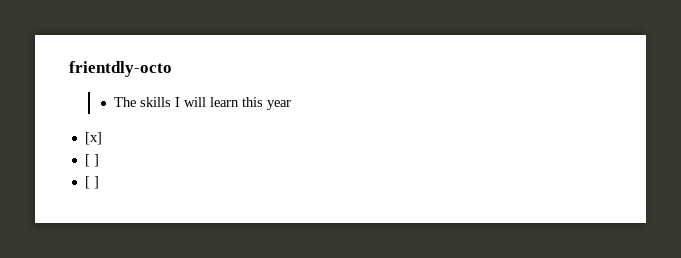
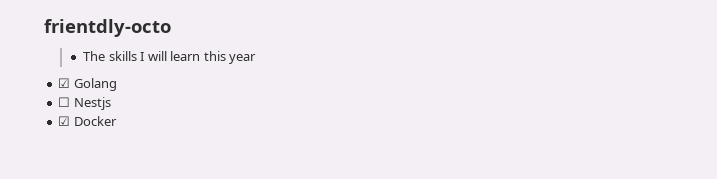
[84,132,102,145] [84,154,99,167] [84,176,99,189] [x] // [ ] // [ ] -> [58,78,117,91] [58,97,111,110] [58,116,117,126] ☑ Golang // ☐ Nestjs // ☑ Docker

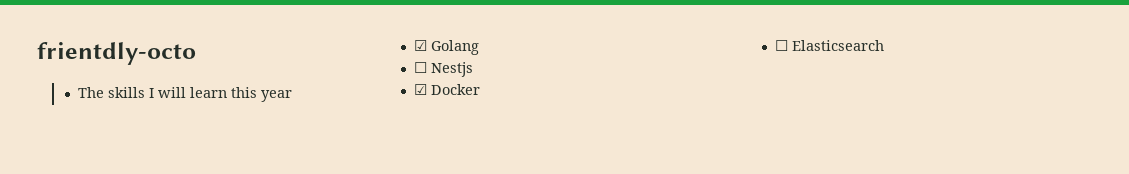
(117, 121) none -> [774,40,884,51] // ☐ Elasticsearch

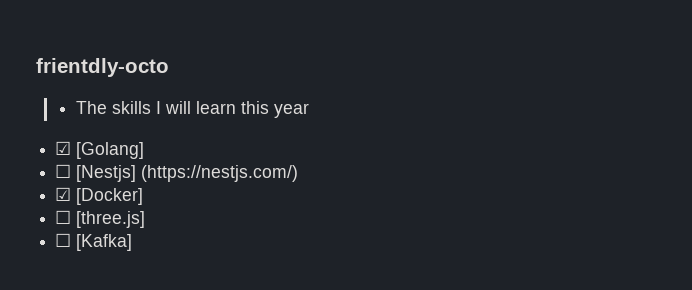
[430,40,479,55] [413,62,473,77] [413,84,480,95] [774,40,884,51] Golang // ☐ Nestjs // ☑ Docker // ☐ Elasticsearch -> [76,142,145,159] [55,164,299,182] [55,187,144,205] [55,210,146,228] [55,233,133,251] [Golang] // ☐ [Nestjs] (https://nestjs.com/) // ☑ [Docker] // ☐ [three.js] // ☐ [Kafka]

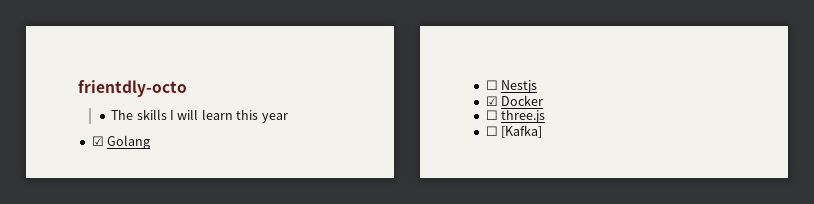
[76,142,145,159] [55,164,299,182] [55,187,144,205] [55,210,146,228] [Golang] // ☐ [Nestjs] (https://nestjs.com/) // ☑ [Docker] // ☐ [three.js] -> [107,135,151,149] [485,80,538,93] [485,95,544,106] [485,110,546,123] Golang // ☐ Nestjs // ☑ Docker // ☐ three.js

